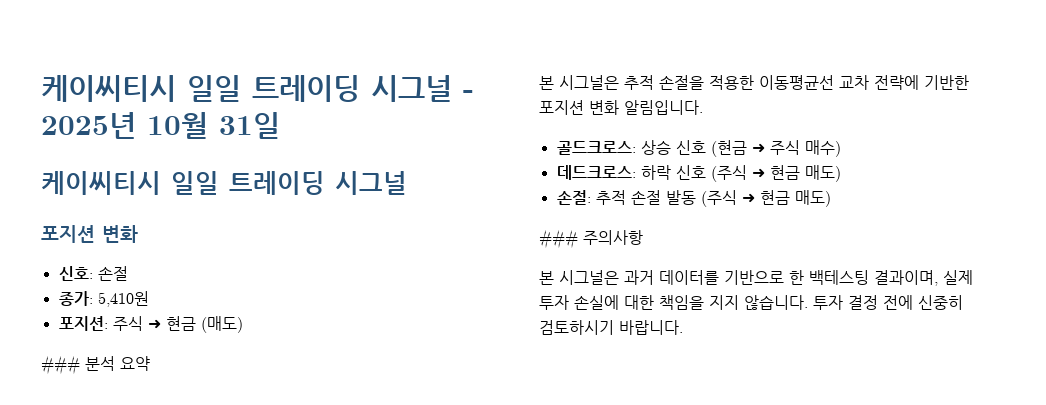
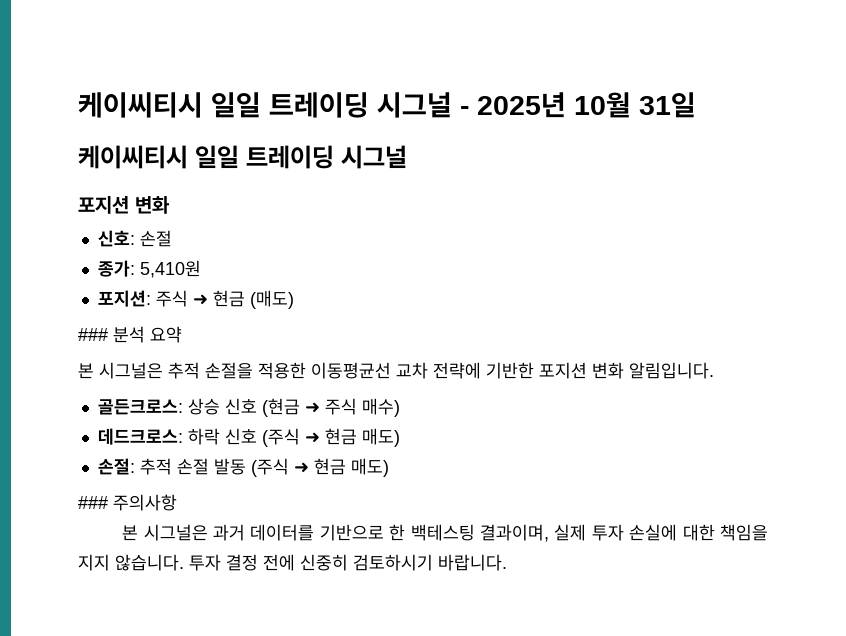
[556,140,636,155] 골드크로스: -> [97,399,183,415] 골든크로스:

